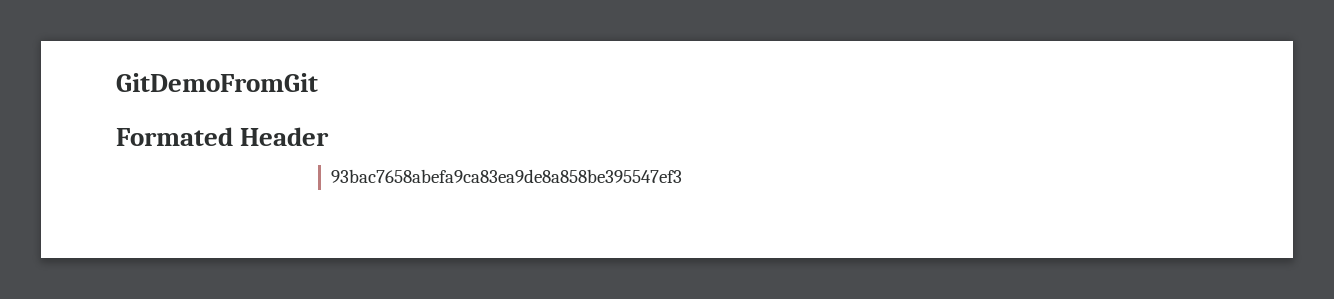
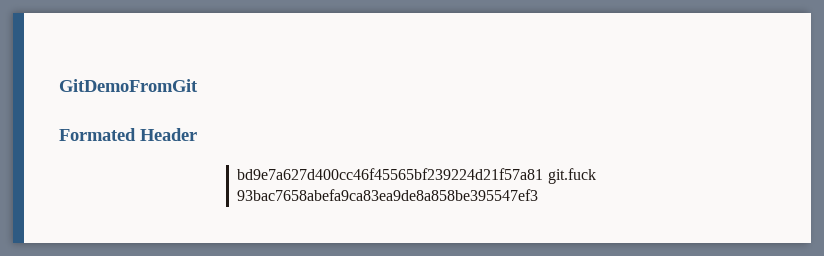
(330, 136) none -> [237,168,596,184] bd9e7a627d400cc46f45565bf239224d21f57a81 git.fuck

